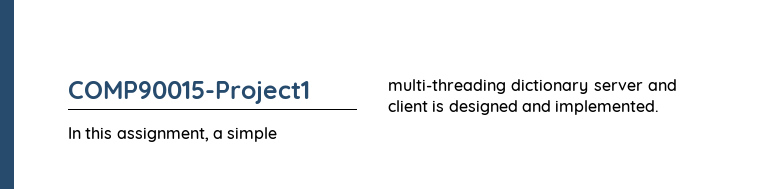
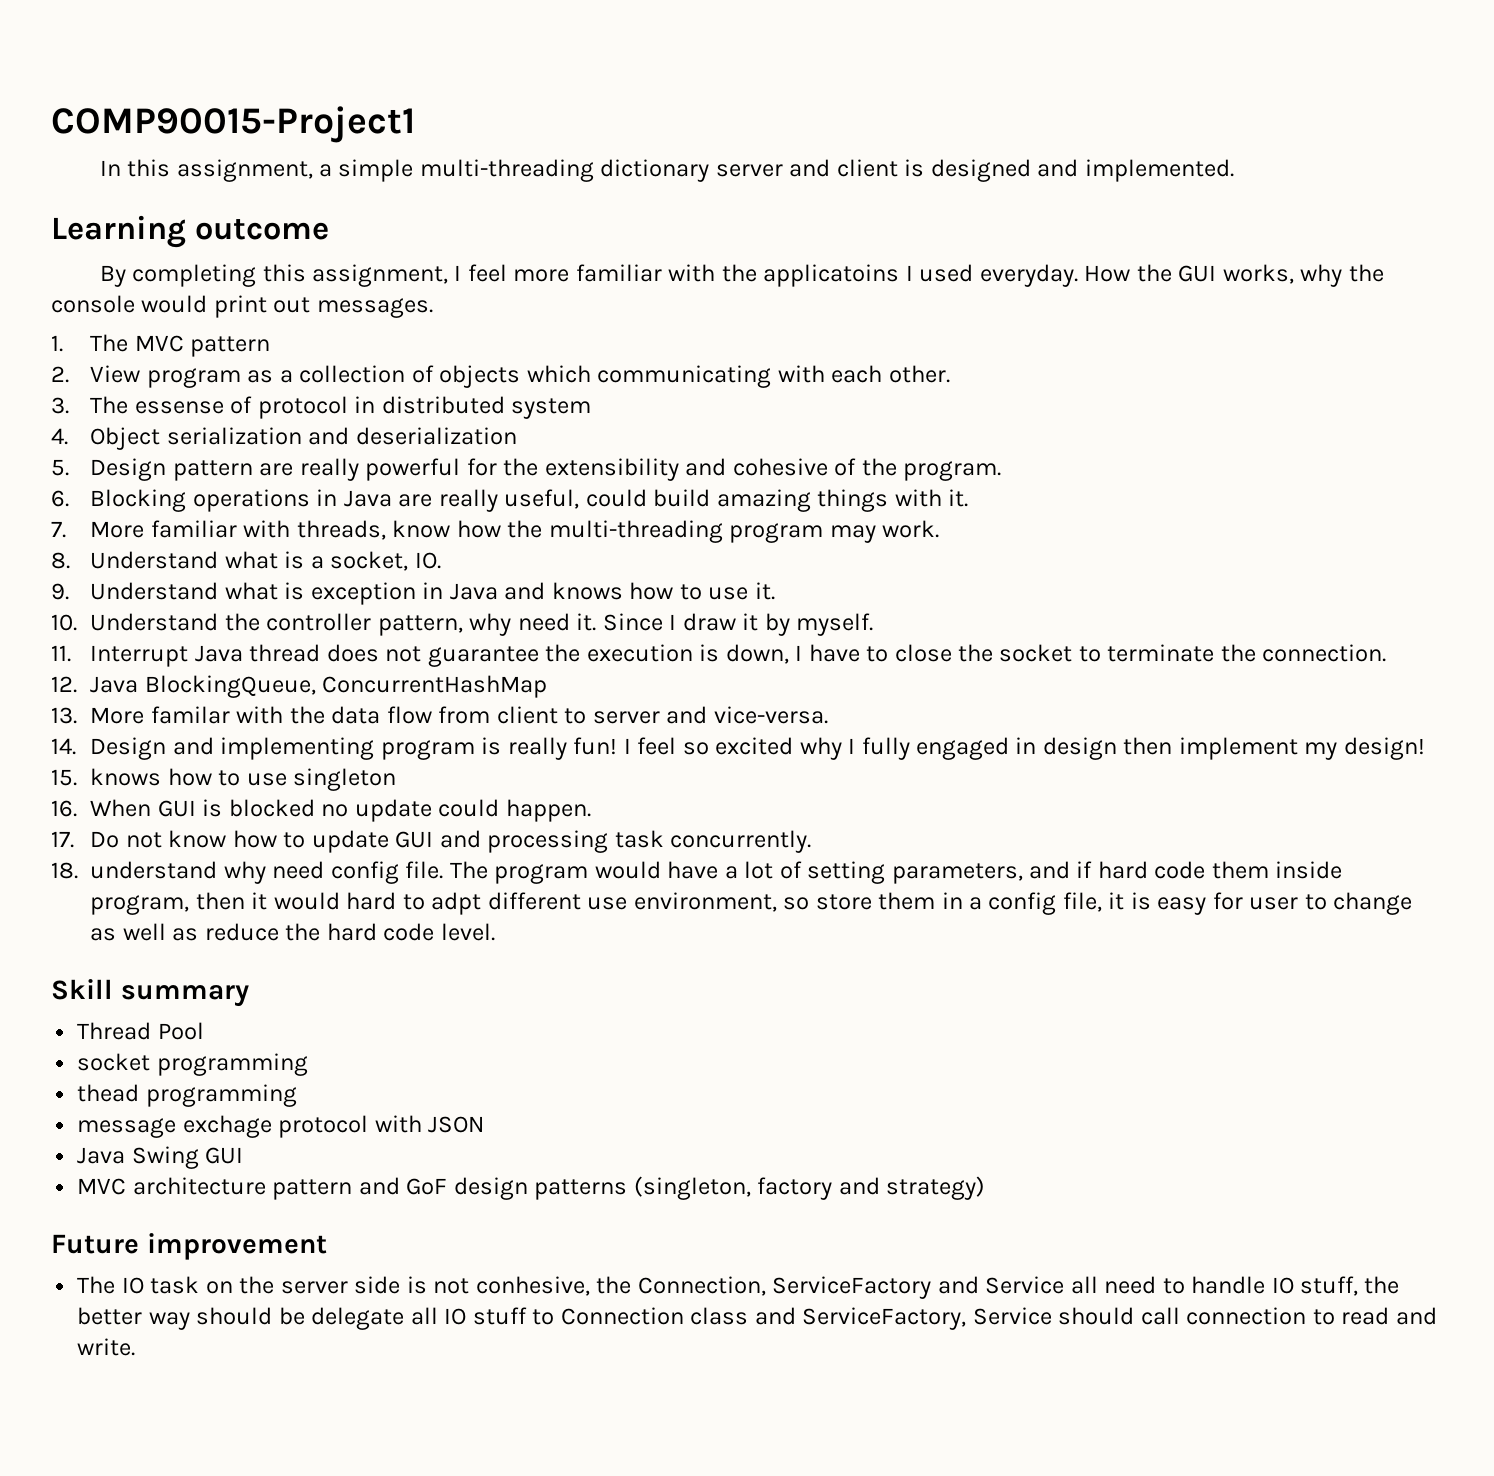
(660, 107) none -> [51,215,329,248] [99,264,1384,287] [51,295,433,318] [51,334,271,357] [51,365,950,388] [51,396,592,419] [51,427,517,450] [51,458,1002,481] [51,489,969,512] [51,520,940,543] [51,551,441,571] [51,582,775,605] [51,613,874,636] [51,644,1387,667] [51,675,548,698] [51,706,828,724] [51,737,1425,760] [51,768,397,791] [51,799,591,822] [51,830,812,853] [51,861,1343,884] [90,892,1413,915] [90,923,495,941] [51,979,249,1007] [77,1022,204,1040] [77,1053,308,1076] [77,1084,297,1107] [77,1115,485,1138] [77,1146,244,1169] [77,1176,986,1200] [51,1233,327,1260] [77,1276,1400,1299] [77,1307,1437,1330] [77,1338,136,1356] // Learning outcome // By completing this assignment, I feel more familiar with the applicatoins I used everyday. How the GUI works, why the console would print out messages. // 1. The MVC pattern // 2. View program as a collection of objects which communicating with each other. // 3. The essense of protocol in distributed system // 4. Object serialization and deserialization // 5. Design pattern are really powerful for the extensibility and cohesive of the program. // 6. Blocking operations in Java are really useful, could build amazing things with it. // 7. More familiar with threads, know how the multi-threading program may work. // 8. Understand what is a socket, IO. // 9. Understand what is exception in Java and knows how to use it. // 10. Understand the controller pattern, why need it. Since I draw it by myself. // 11. Interrupt Java thread does not guarantee the execution is down, I have to close the socket to terminate the connection. // 12. Java BlockingQueue, ConcurrentHashMap // 13. More familar with the data flow from client to server and vice-versa. // 14. Design and implementing program is really fun! I feel so excited why I fully engaged in design then implement my design! // 15. knows how to use singleton // 16. When GUI is blocked no update could happen. // 17. Do not know how to update GUI and processing task concurrently. // 18. understand why need config file. The program would have a lot of setting parameters, and if hard code them inside program, then it would hard to adpt different use environment, so store them in a config file, it is easy for user to change as well as reduce the hard code level. // Skill summary // Thread Pool // socket programming // thead programming // message exchage protocol with JSON // Java Swing GUI // MVC architecture pattern and GoF design patterns (singleton, factory and strategy) // Future improvement // The IO task on the server side is not conhesive, the Connection, ServiceFactory and Service all need to handle IO stuff, the better way should be delegate all IO stuff to Connection class and ServiceFactory, Service should call connection to read and write.

